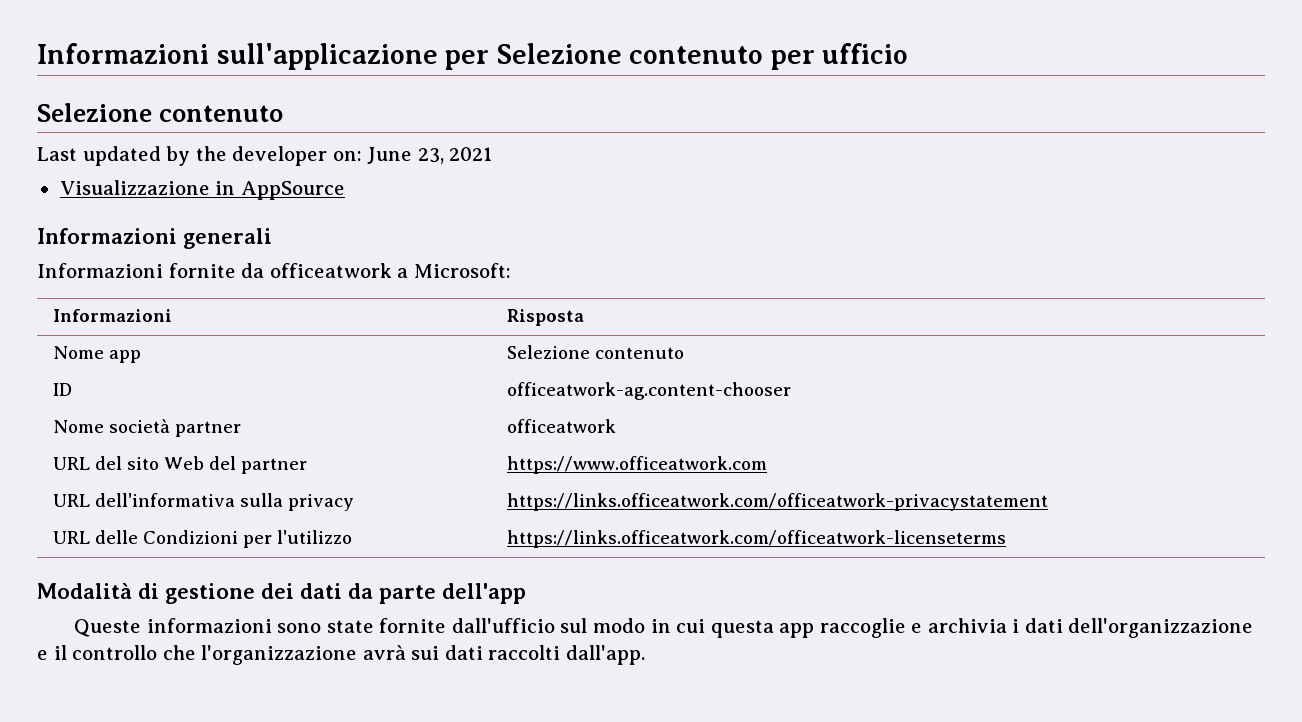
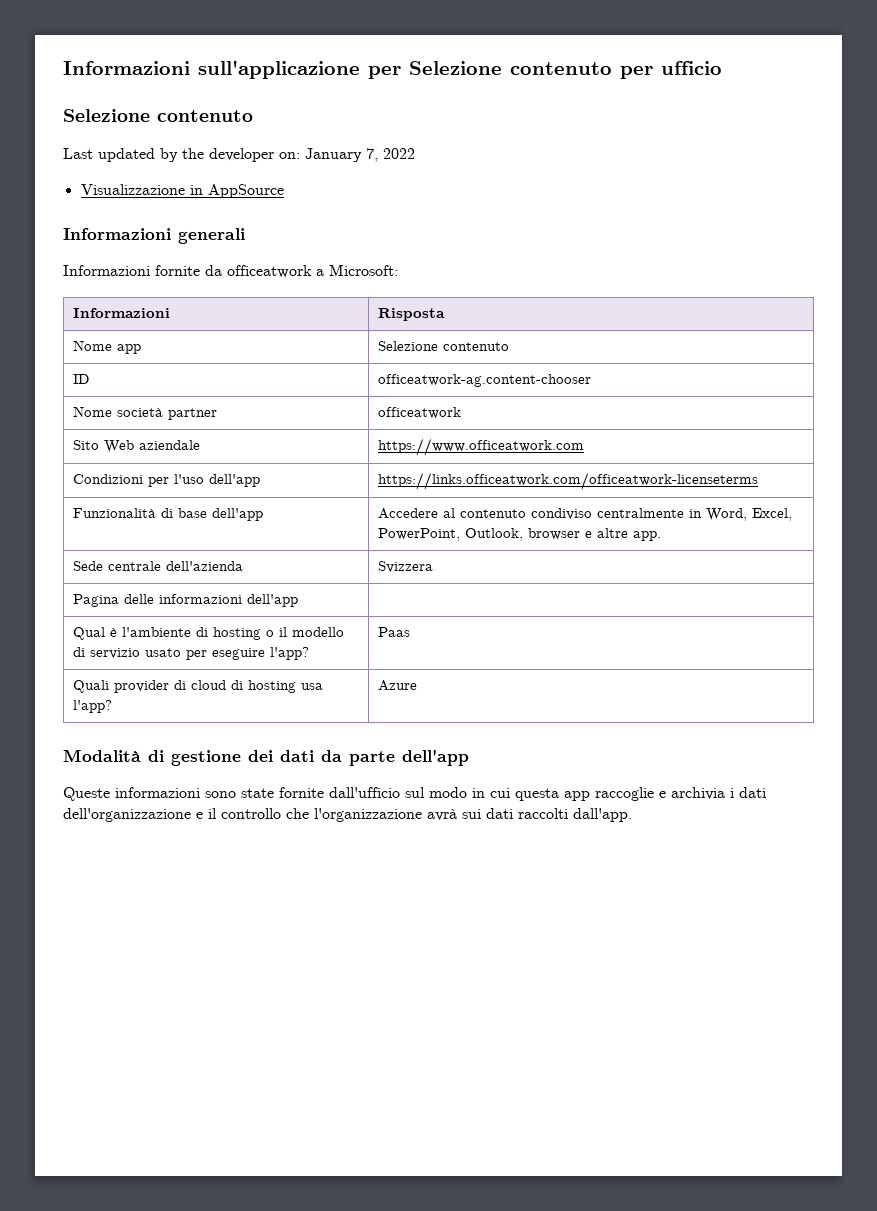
[367,147,493,164] June 23, 2021 -> [305,148,415,162] January 7, 2022
[52,456,307,474] [506,456,767,474] [52,493,354,511] [506,493,1048,511] [52,530,352,548] [506,530,1006,548] URL del sito Web del partner | https://www.officeatwork.com // URL dell'informativa sulla privacy | https://links.officeatwork.com/officeatwork-privacystatement // URL delle Condizioni per l'utilizzo | https://links.officeatwork.com/officeatwork-licenseterms -> [73,440,201,453] [378,438,585,456] [73,474,261,487] [378,472,759,490] [73,508,264,521] [378,508,793,521] [378,528,662,541] [73,561,244,571] [378,561,434,573] [73,594,299,607] [73,627,345,640] [73,647,310,660] [378,627,411,637] [73,680,324,693] [73,700,113,713] [378,680,418,691] Sito Web aziendale | https://www.officeatwork.com // Condizioni per l'uso dell'app | https://links.officeatwork.com/officeatwork-licenseterms // Funzionalità di base dell'app | Accedere al contenuto condiviso centralmente in Word, Excel, PowerPoint, Outlook, browser e altre app. // Sede centrale dell'azienda | Svizzera // Pagina delle informazioni dell'app | // Qual è l'ambiente di hosting o il modello di servizio usato per eseguire l'app? | Paas // Quali provider di cloud di hosting usa l'app? | Azure

